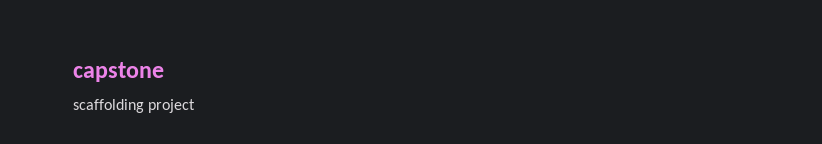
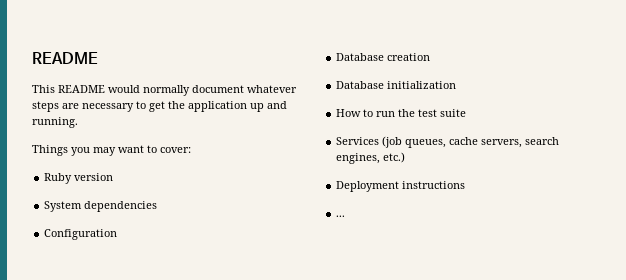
[73,62,164,82] [73,99,196,113] capstone // scaffolding project -> [32,52,98,64] [32,85,297,96] [32,101,287,112] [32,117,78,128] [32,145,191,156] [44,173,114,184] [44,201,158,212] [44,229,118,240] [336,53,431,61] [336,81,457,89] [336,109,467,117] [336,136,560,148] [336,152,406,164] [336,181,466,192] [336,215,346,217] README // This README would normally document whatever steps are necessary to get the application up and running. // Things you may want to cover: // Ruby version // System dependencies // Configuration // Database creation // Database initialization // How to run the test suite // Services (job queues, cache servers, search engines, etc.) // Deployment instructions // ...

